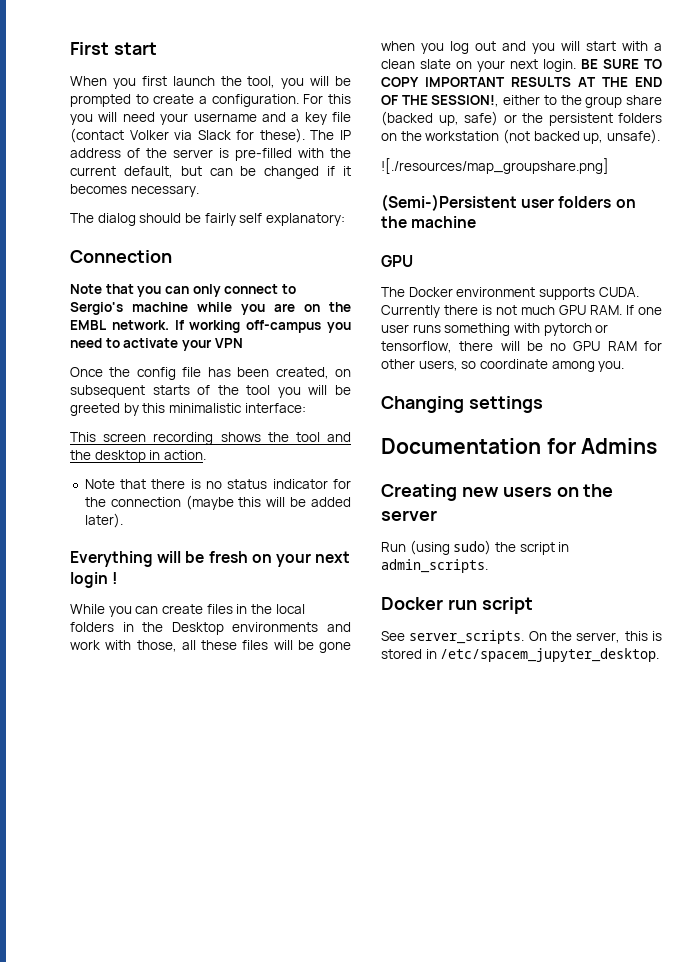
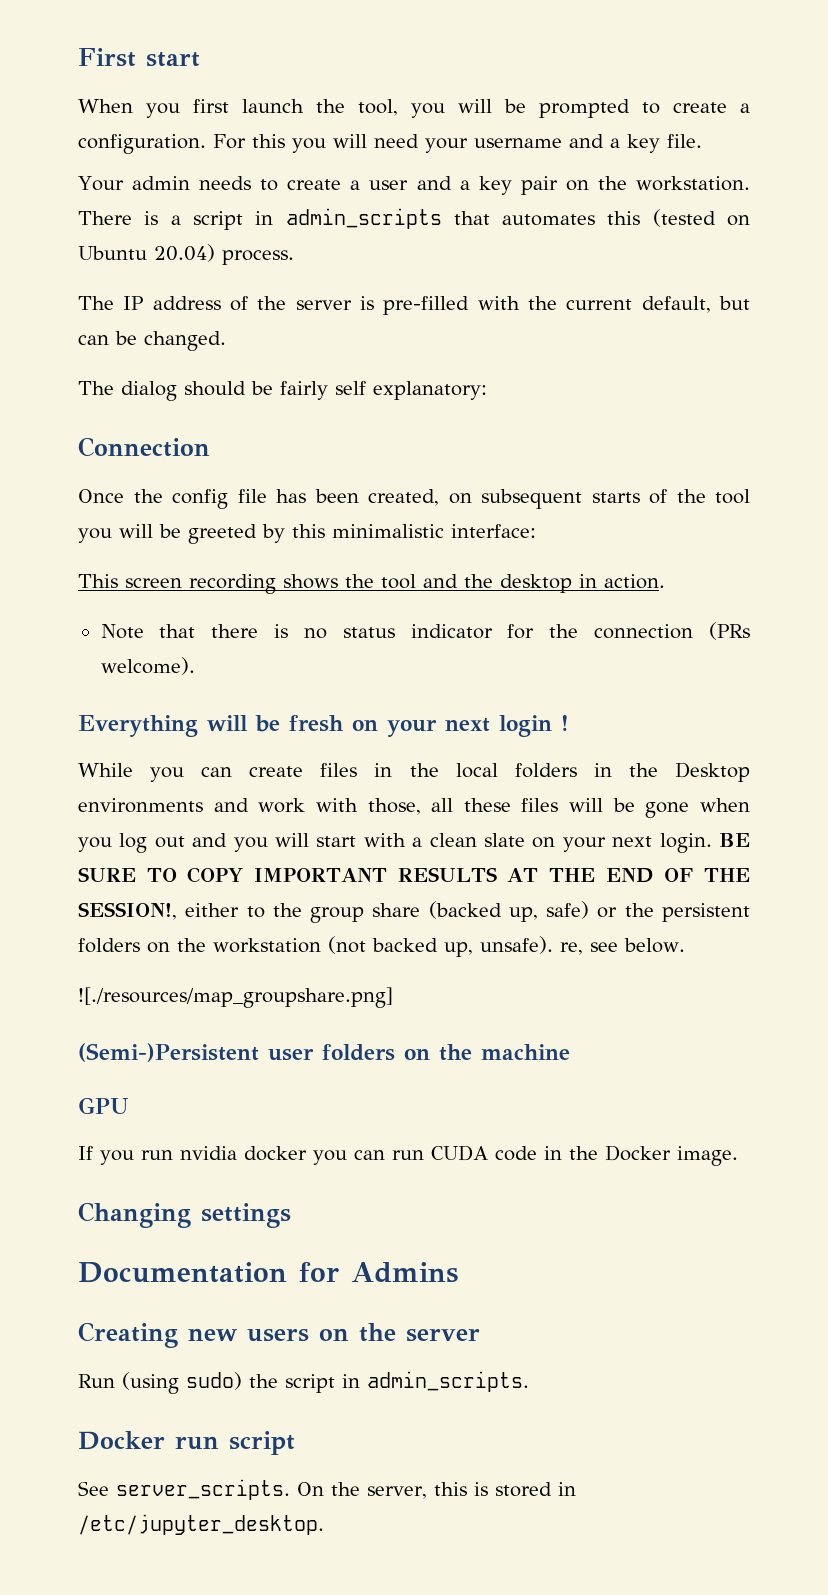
[332,112,351,122] [70,128,305,143] file (contact Volker via Slack for these). -> [667,134,702,148] [78,176,750,195] [78,208,750,230] [78,244,294,265] file. // Your admin needs to create a user and a key pair on the workstation. There is a script in admin_scripts that automates this (tested on Ubuntu 20.04) process. //
[264,166,351,179] [70,184,199,197] changed if it becomes necessary. -> [144,331,226,351] changed.
[70,284,296,297] [70,302,351,315] [70,320,351,333] [70,338,243,351] // Note that you can only connect to Sergio's machine while you are on the EMBL network. If working off-campus you need to activate your VPN -> (210, 447) none
[185,495,351,510] [84,513,123,528] (maybe this will be added later). -> [709,622,751,640] [100,657,195,675] (PRs welcome).
(660, 136) none -> [560,938,685,955] re, see below.
[381,287,639,300] [381,305,662,318] [381,323,609,336] [381,341,662,353] [381,359,625,372] The Docker environment supports CUDA. Currently there is not much GPU RAM. If one user runs something with pytorch or tensorflow, there will be no GPU RAM for other users, so coordinate among you. -> [78,1145,738,1166] If you run nvidia docker you can run CUDA code in the Docker image.
[440,648,660,662] /etc/spacem_jupyter_desktop. -> [78,1514,324,1535] /etc/jupyter_desktop.

